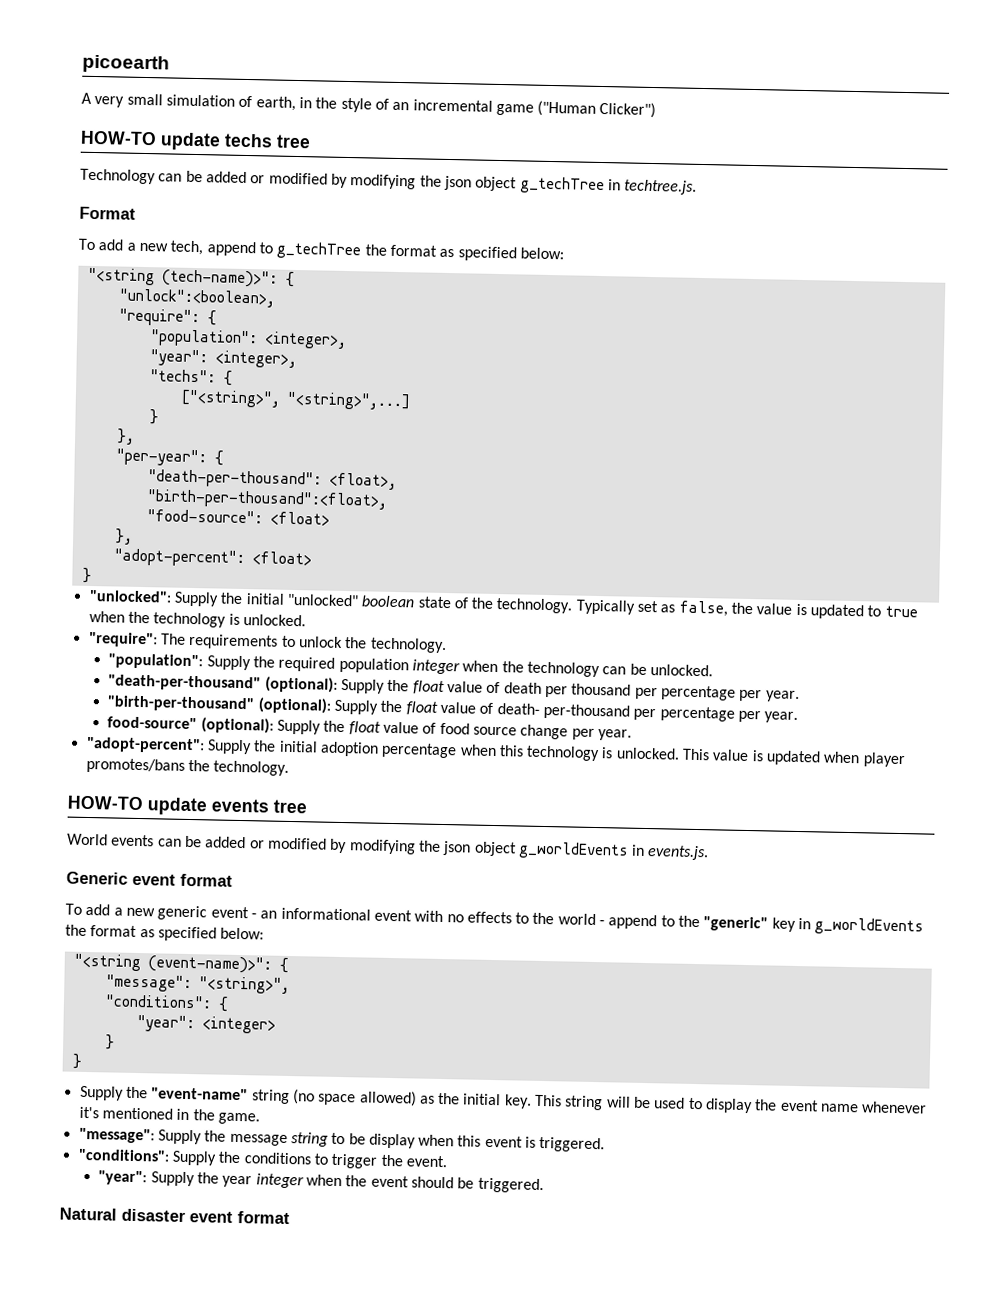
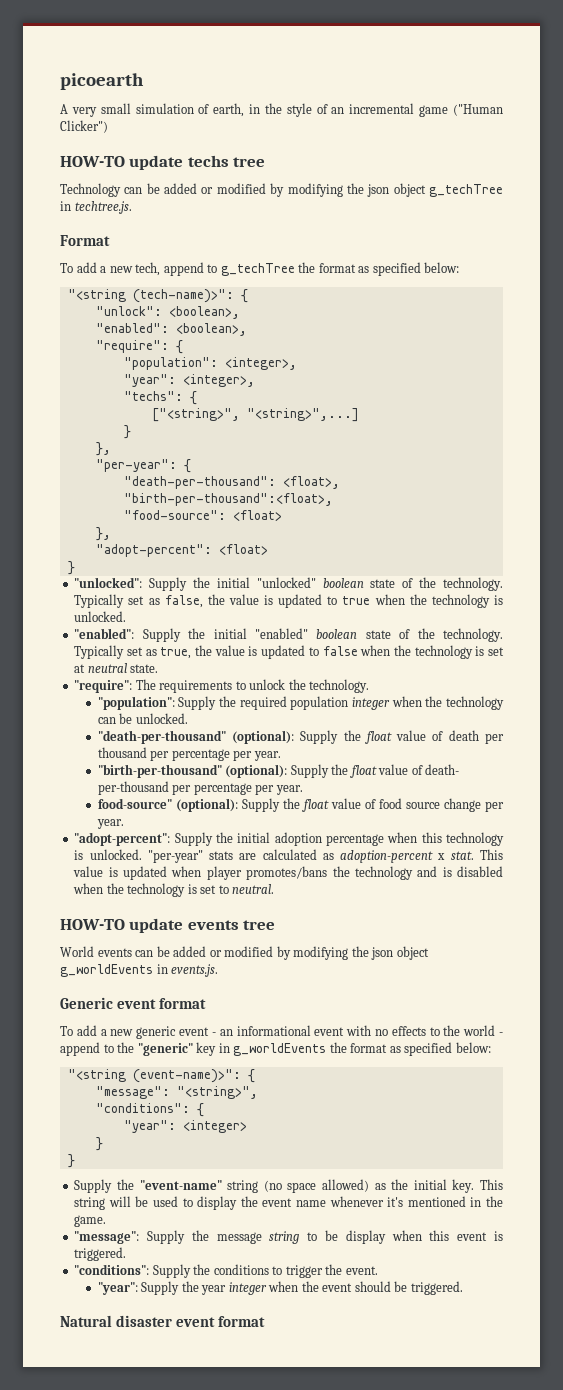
[118,288,276,308] "unlock":<boolean>, -> [95,306,240,319] [95,323,247,336] "unlock": <boolean>, // "enabled": <boolean>,
(306, 620) none -> [74,628,503,642] [74,645,504,659] [74,663,159,673] // "enabled": Supply the initial "enabled" boolean state of the technology. Typically set as true, the value is updated to false when the technology is set at neutral state.
(680, 753) none -> [147,849,474,863] "per-year" stats are calculated as adoption-percent x stat.
[213,760,290,776] technology. -> [354,866,503,880] [73,883,275,897] technology and is disabled when the technology is set to neutral.

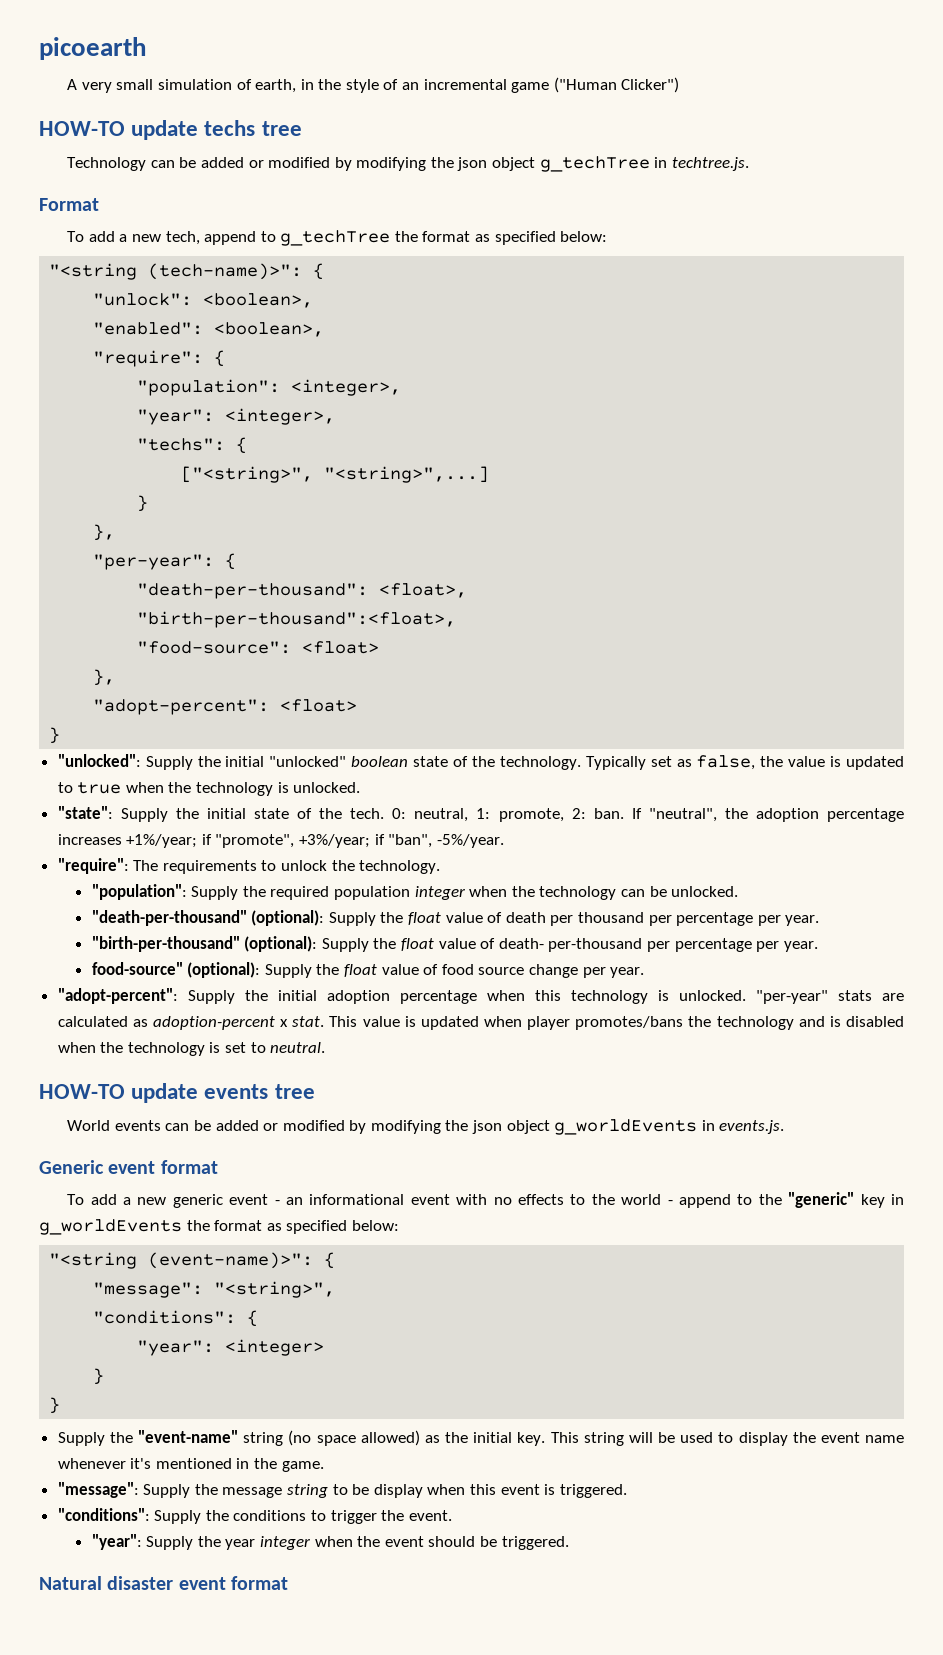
[74,628,503,642] [74,645,504,659] [74,663,159,673] "enabled": Supply the initial "enabled" boolean state of the technology. Typically set as true, the value is updated to false when the technology is set at neutral state. -> [57,806,904,822] [57,834,504,848] "state": Supply the initial state of the tech. 0: neutral, 1: promote, 2: ban. If "neutral", the adoption percentage increases +1%/year; if "promote", +3%/year; if "ban", -5%/year.

